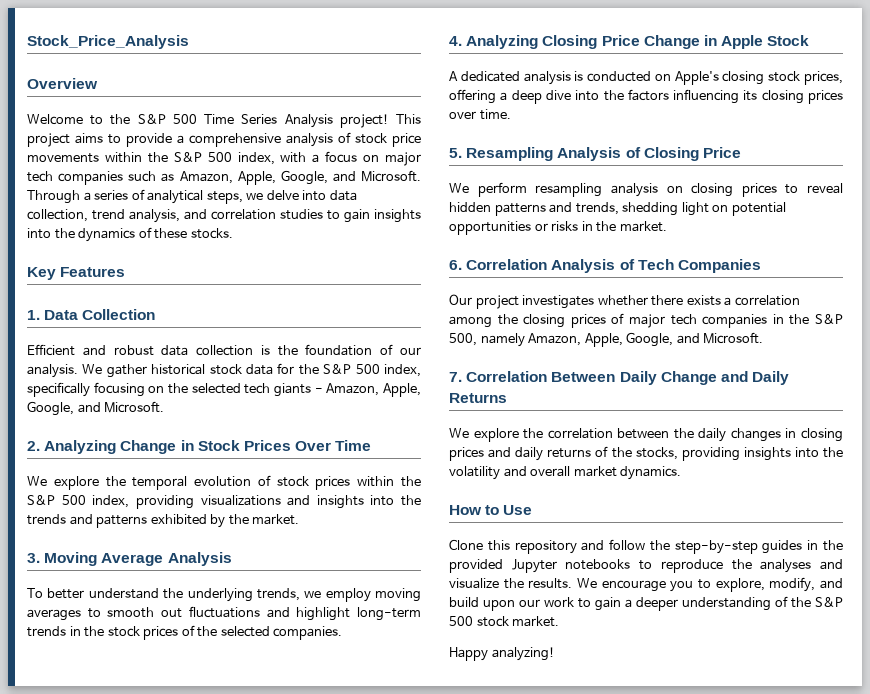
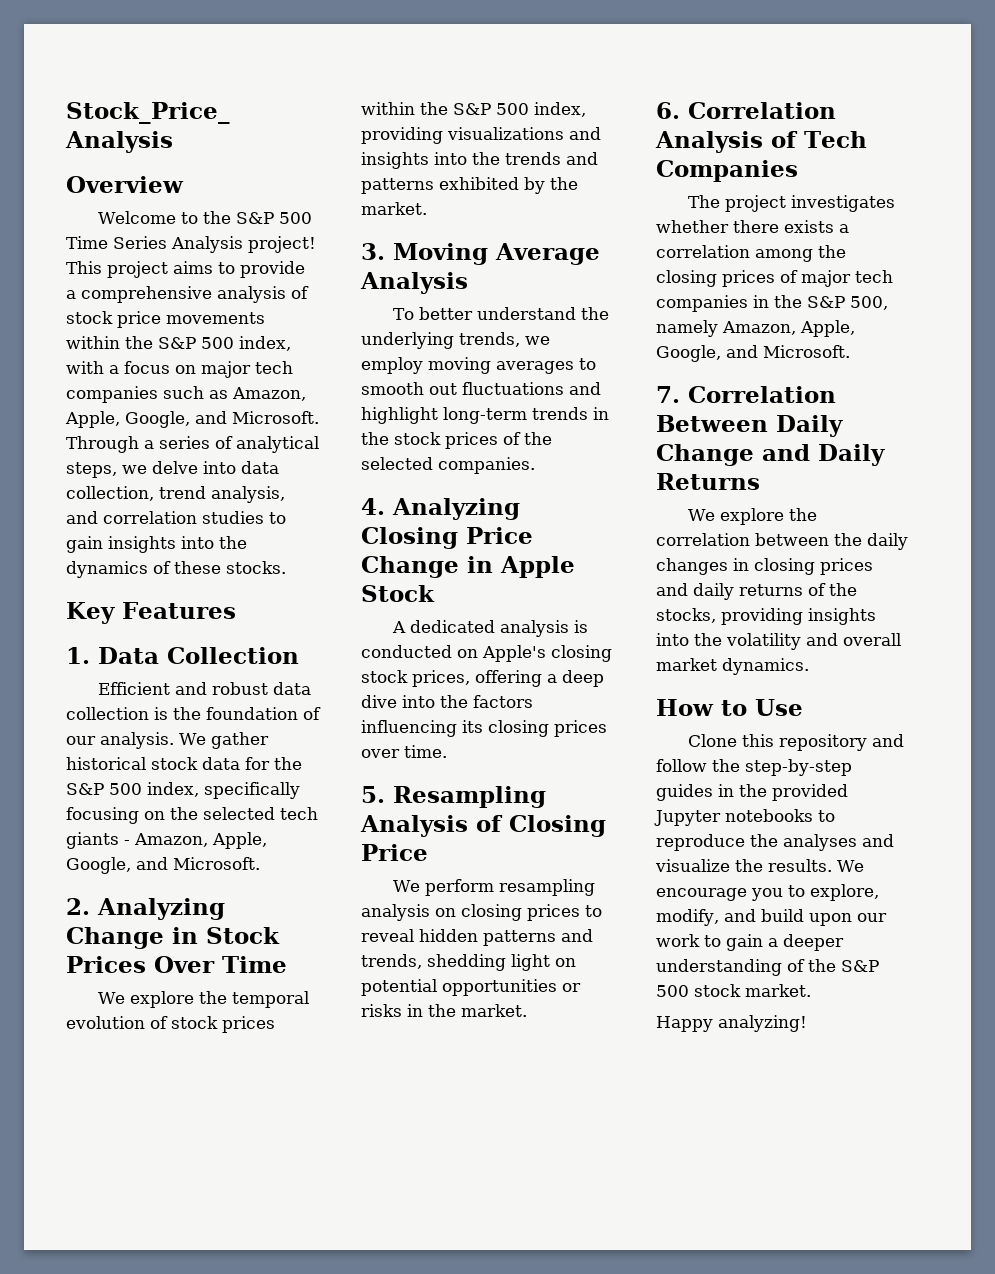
[449,294,472,305] Our -> [688,195,721,208] The

